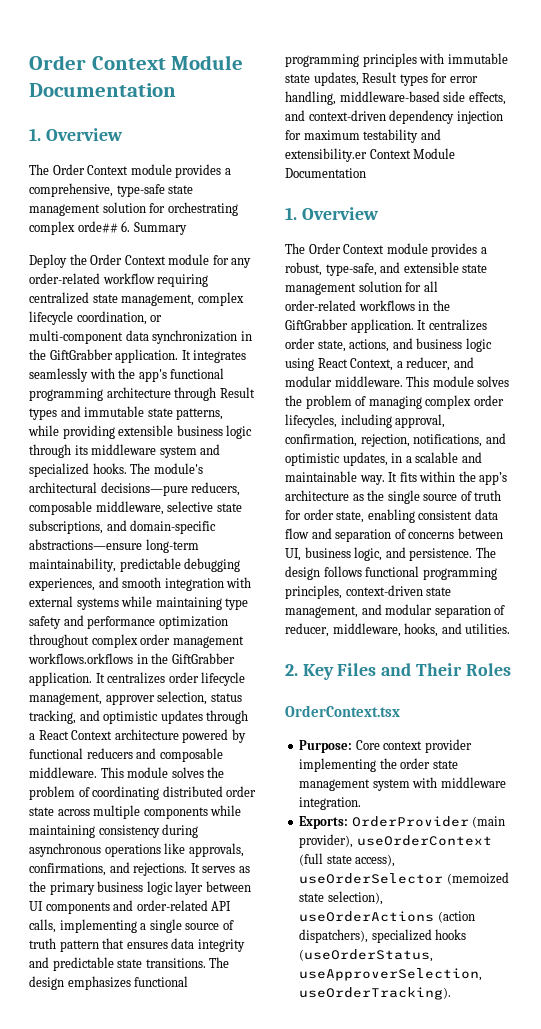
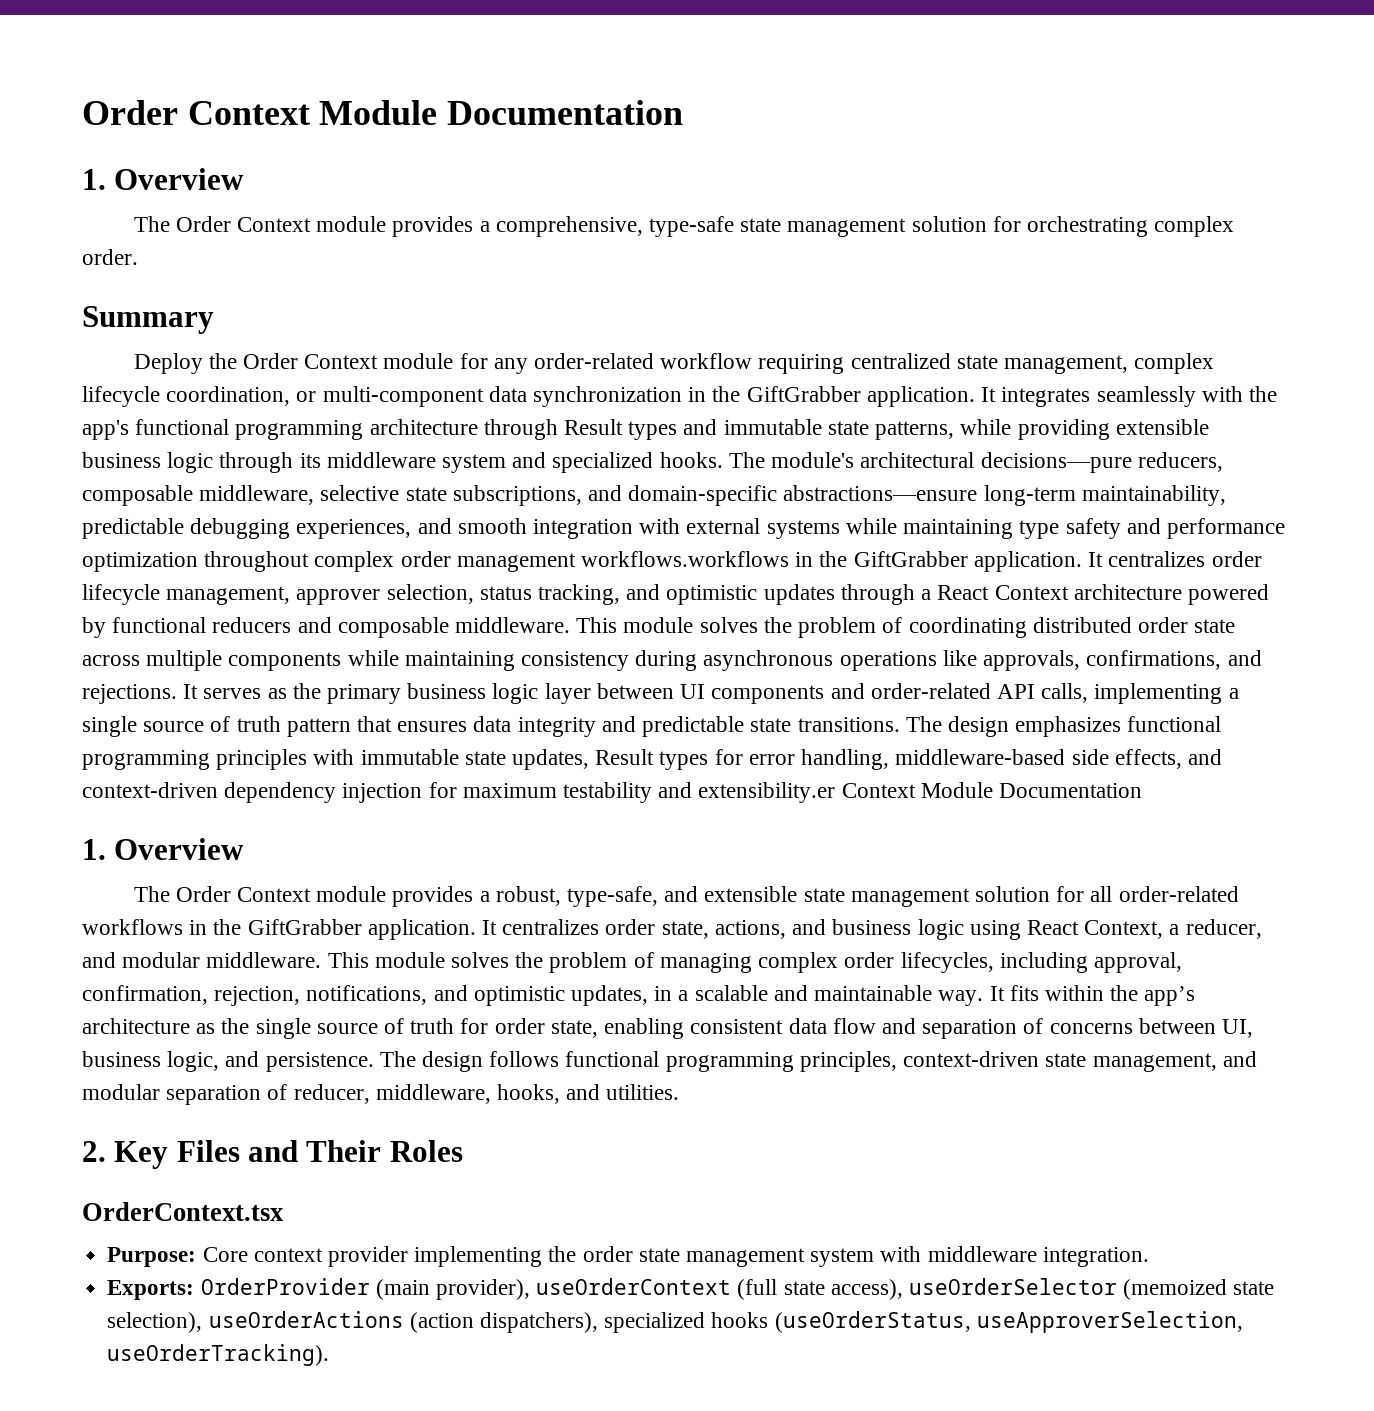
[77,221,131,233] orde## 6. -> [82,249,138,265] order. //
[28,653,133,664] workflows.orkflows -> [581,551,790,567] workflows.workflows

